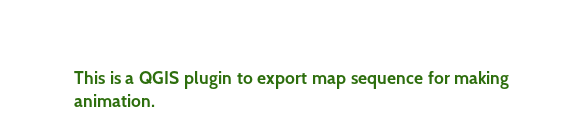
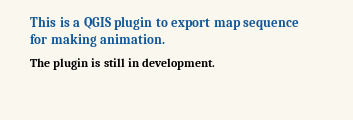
(155, 100) none -> [30,58,216,70] // The plugin is still in development.

